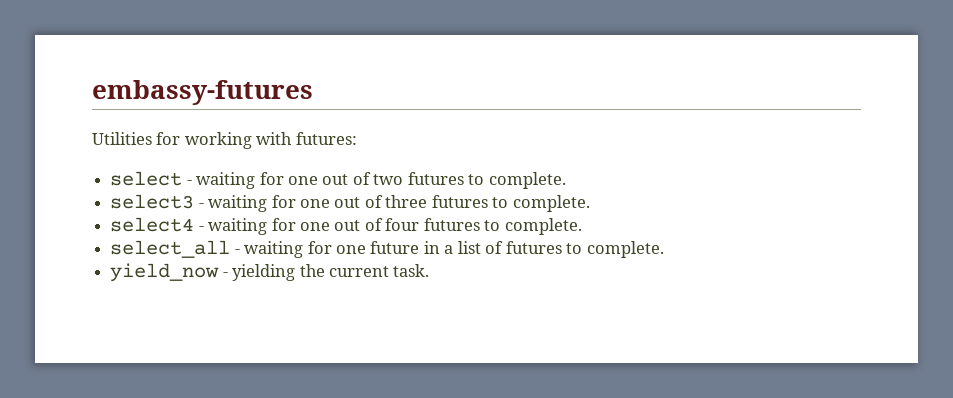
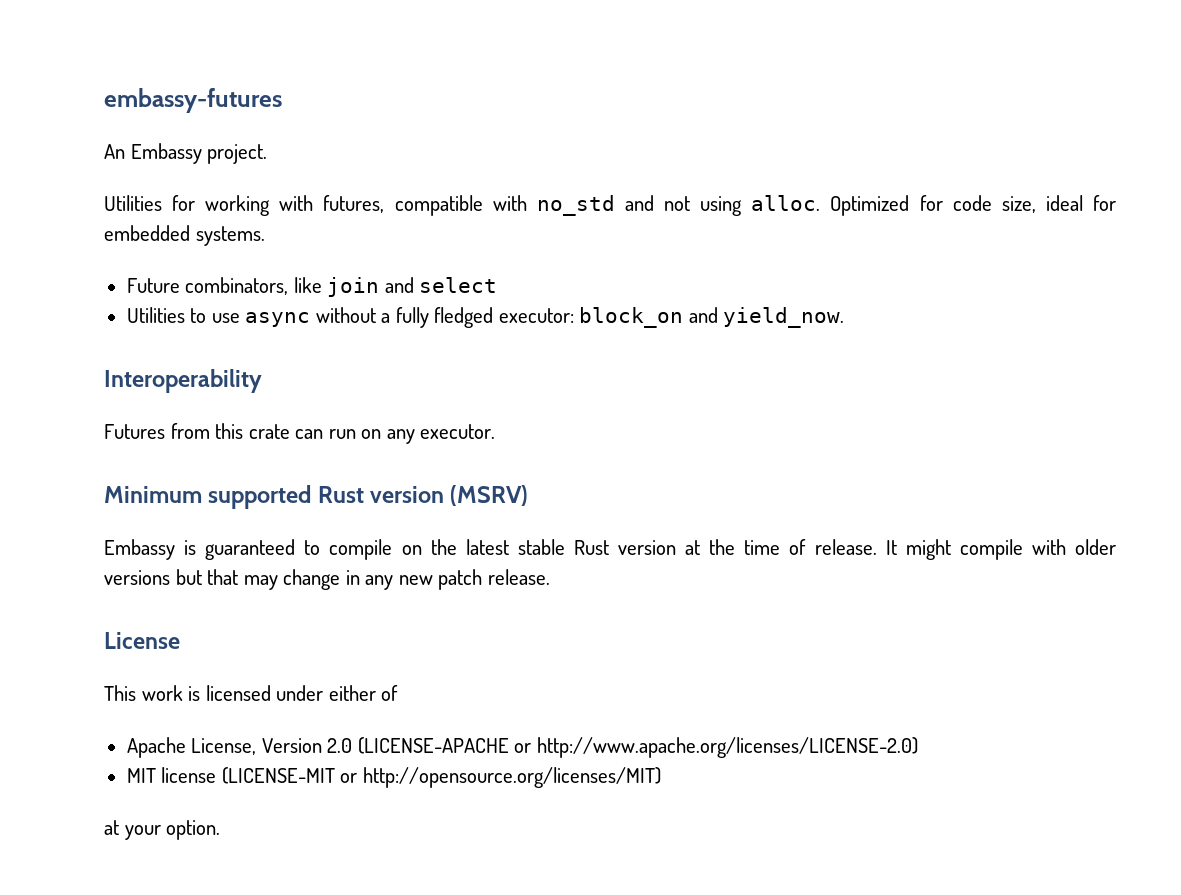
(313, 92) none -> [104,143,268,164] // An Embassy project.
[295,132,357,145] [110,171,566,189] [110,194,590,212] [110,217,582,235] [110,240,664,258] [110,263,430,282] futures: // select - waiting for one out of two futures to complete. // select3 - waiting for one out of three futures to complete. // select4 - waiting for one out of four futures to complete. // select_all - waiting for one future in a list of futures to complete. // yield_now - yielding the current task. -> [323,195,1116,216] [104,225,265,246] [126,277,498,297] [126,307,845,328] [104,369,262,393] [104,423,496,444] [104,485,529,509] [104,539,1117,560] [104,569,550,590] [104,632,180,649] [104,685,399,701] [126,737,918,758] [126,767,661,788] [104,820,221,840] futures, compatible with no_std and not using alloc. Optimized for code size, ideal for embedded systems. // Future combinators, like join and select // Utilities to use async without a fully fledged executor: block_on and yield_now. // Interoperability // Futures from this crate can run on any executor. // Minimum supported Rust version (MSRV) // Embassy is guaranteed to compile on the latest stable Rust version at the time of release. It might compile with older versions but that may change in any new patch release. // License // This work is licensed under either of // Apache License, Version 2.0 (LICENSE-APACHE or http://www.apache.org/licenses/LICENSE-2.0) // MIT license (LICENSE-MIT or http://opensource.org/licenses/MIT) // at your option.

